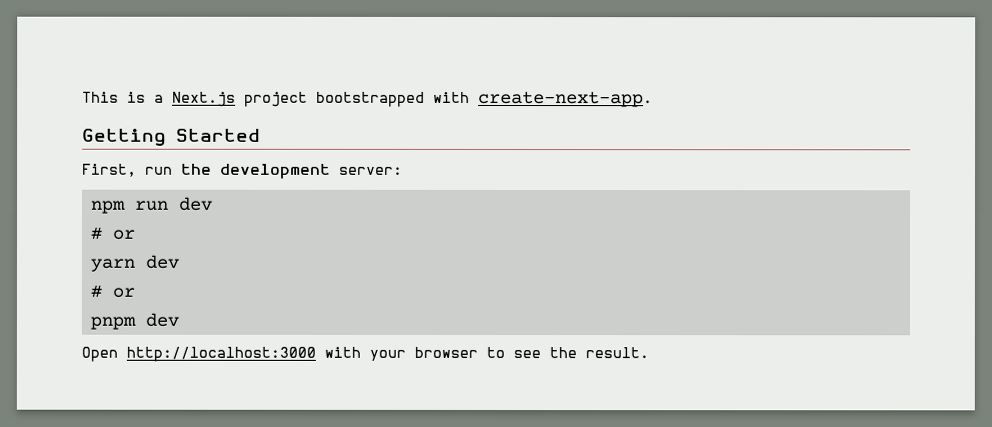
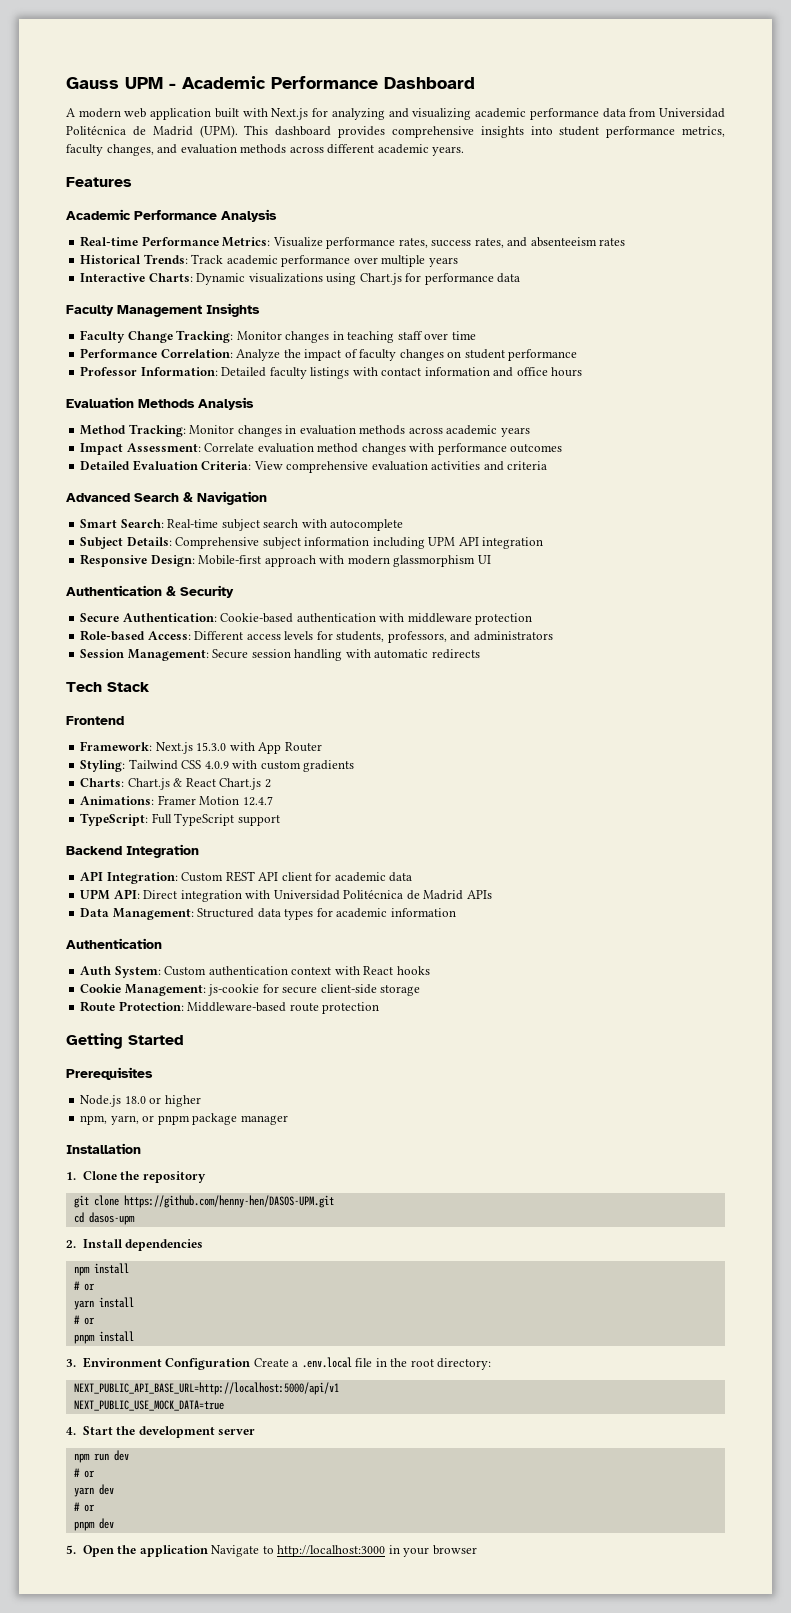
[82,90,653,108] [82,128,261,147] [82,163,173,177] This is a Next.js project bootstrapped with create-next-app. // Getting Started // First, run -> [66,76,475,89] [66,108,726,120] [66,125,725,138] [66,144,465,156] [66,177,132,187] [66,209,277,222] [80,236,626,249] [80,254,458,267] [80,273,521,285] [66,303,260,317] [80,330,476,343] [80,348,578,361] [80,366,583,379] [66,397,254,410] [80,424,530,437] [80,443,563,455] [80,460,548,473] [66,491,267,505] [80,519,404,531] [80,537,544,549] [80,554,491,567] [66,585,234,598] [80,613,533,625] [80,630,553,643] [80,649,480,661] [66,682,150,692] [66,716,124,725] [80,741,322,754] [80,759,355,772] [80,778,271,790] [80,795,273,806] [80,813,280,826] [66,844,199,858] [80,871,413,884] [80,889,492,902] [80,908,456,920] [66,938,162,949] [80,966,430,978] [80,984,421,996] [80,1001,380,1014] [66,1033,184,1049] [66,1067,153,1080] [80,1095,201,1107] [80,1113,288,1125] [66,1143,141,1154] [66,1171,206,1183] [73,1195,334,1208] [73,1212,135,1225] [66,1239,204,1251] [73,1263,129,1276] [73,1281,95,1291] [73,1297,134,1310] [73,1315,95,1325] [73,1331,134,1344] [66,1357,492,1370] [73,1382,339,1395] [73,1400,224,1411] [66,1426,113,1435] Gauss UPM - Academic Performance Dashboard // A modern web application built with Next.js for analyzing and visualizing academic performance data from Universidad Politécnica de Madrid (UPM). This dashboard provides comprehensive insights into student performance metrics, faculty changes, and evaluation methods across different academic years. // Features // Academic Performance Analysis // Real-time Performance Metrics: Visualize performance rates, success rates, and absenteeism rates // Historical Trends: Track academic performance over multiple years // Interactive Charts: Dynamic visualizations using Chart.js for performance data // Faculty Management Insights // Faculty Change Tracking: Monitor changes in teaching staff over time // Performance Correlation: Analyze the impact of faculty changes on student performance // Professor Information: Detailed faculty listings with contact information and office hours // Evaluation Methods Analysis // Method Tracking: Monitor changes in evaluation methods across academic years // Impact Assessment: Correlate evaluation method changes with performance outcomes // Detailed Evaluation Criteria: View comprehensive evaluation activities and criteria // Advanced Search & Navigation // Smart Search: Real-time subject search with autocomplete // Subject Details: Comprehensive subject information including UPM API integration // Responsive Design: Mobile-first approach with modern glassmorphism UI // Authentication & Security // Secure Authentication: Cookie-based authentication with middleware protection // Role-based Access: Different access levels for students, professors, and administrators // Session Management: Secure session handling with automatic redirects // Tech Stack // Frontend // Framework: Next.js 15.3.0 with App Router // Styling: Tailwind CSS 4.0.9 with custom gradients // Charts: Chart.js & React Chart.js 2 // Animations: Framer Motion 12.4.7 // TypeScript: Full TypeScript support // Backend Integration // API Integration: Custom REST API client for academic data // UPM API: Direct integration with Universidad Politécnica de Madrid APIs // Data Management: Structured data types for academic information // Authentication // Auth System: Custom authentication context with React hooks // Cookie Management: js-cookie for secure client-side storage // Route Protection: Middleware-based route protection // Getting Started // Prerequisites // Node.js 18.0 or higher // npm, yarn, or pnpm package manager // Installation // 1. Clone the repository // git clone https://github.com/henny-hen/DASOS-UPM.git // cd dasos-upm // 2. Install dependencies // npm install // # or // yarn install // # or // pnpm install // 3. Environment Configuration Create a .env.local file in the root directory: // NEXT_PUBLIC_API_BASE_URL=http://localhost:5000/api/v1 // NEXT_PUBLIC_USE_MOCK_DATA=true // 4. Start
[339,166,403,175] server: -> [218,1429,256,1435] server
[81,346,649,362] Open http://localhost:3000 with your browser to see the result. -> [66,1545,477,1557] 5. Open the application Navigate to http://localhost:3000 in your browser

